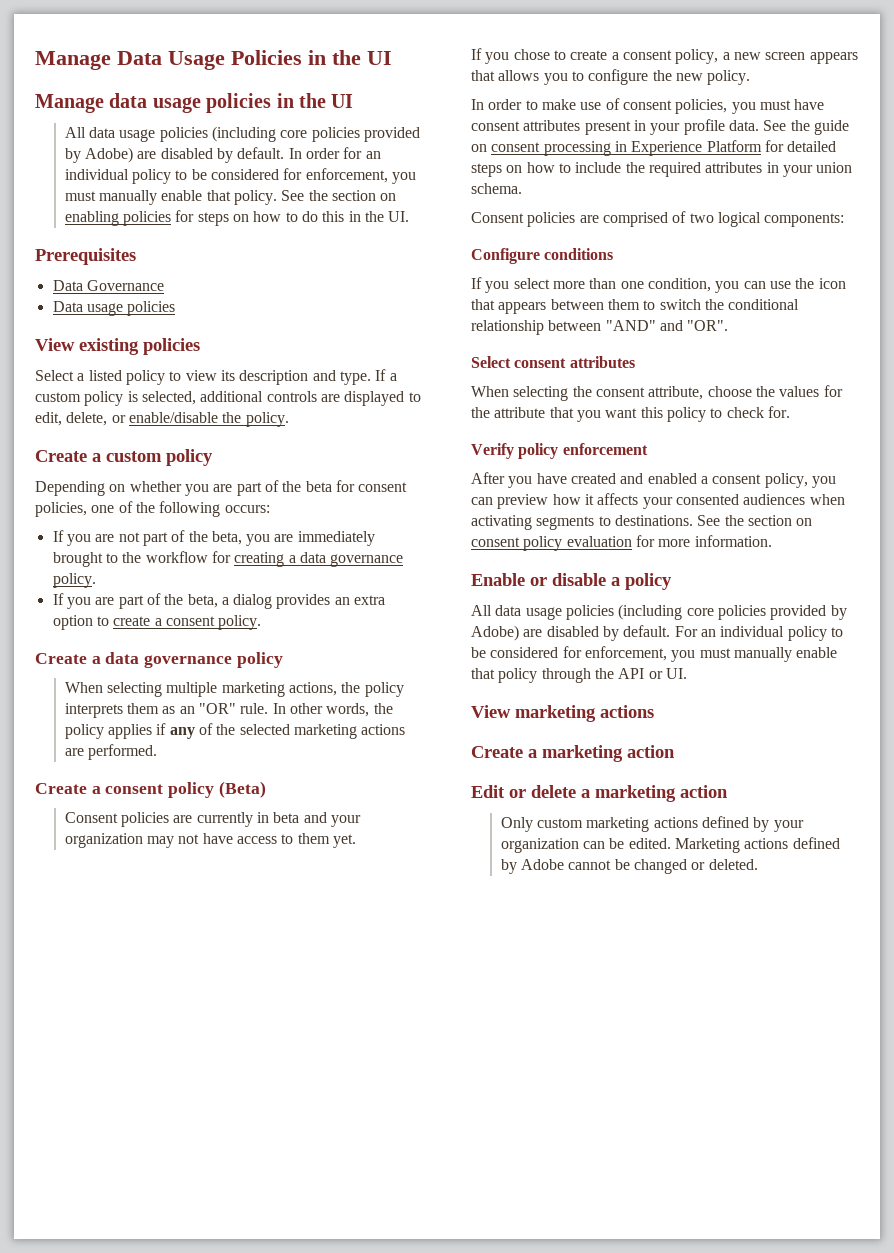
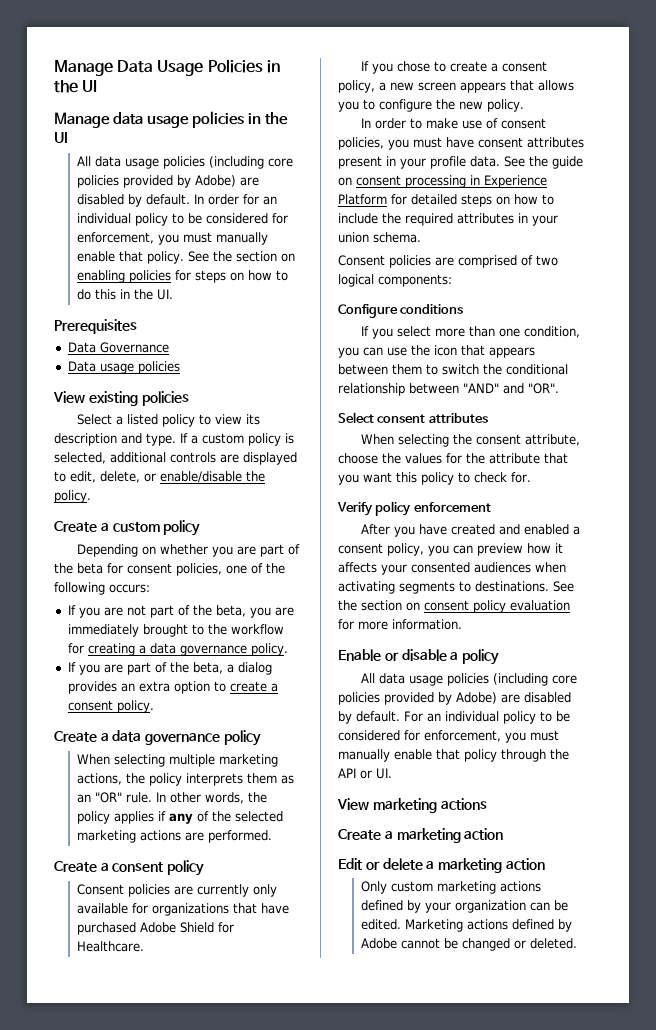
[218,781,266,798] (Beta) -> (204, 868) none
[257,812,361,827] [64,833,356,848] in beta and your organization may not have access to them yet. -> [252,884,277,897] [76,903,289,916] [76,922,234,935] [76,941,144,952] only available for organizations that have purchased Adobe Shield for Healthcare.

